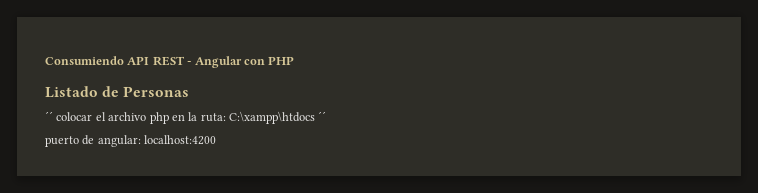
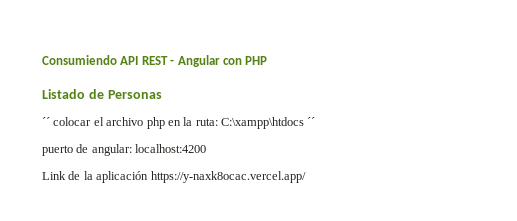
(217, 140) none -> [42,171,306,183] // Link de la aplicación https://y-naxk8ocac.vercel.app/

